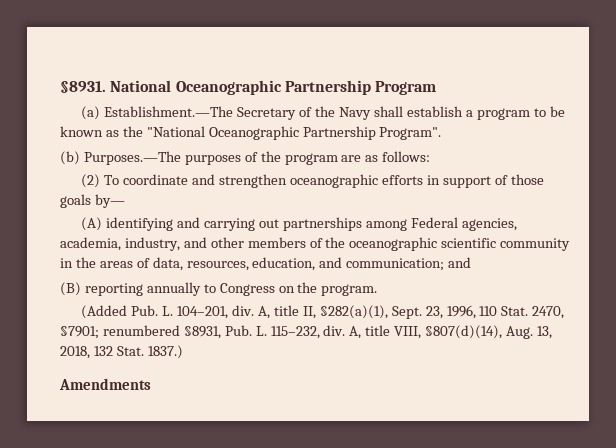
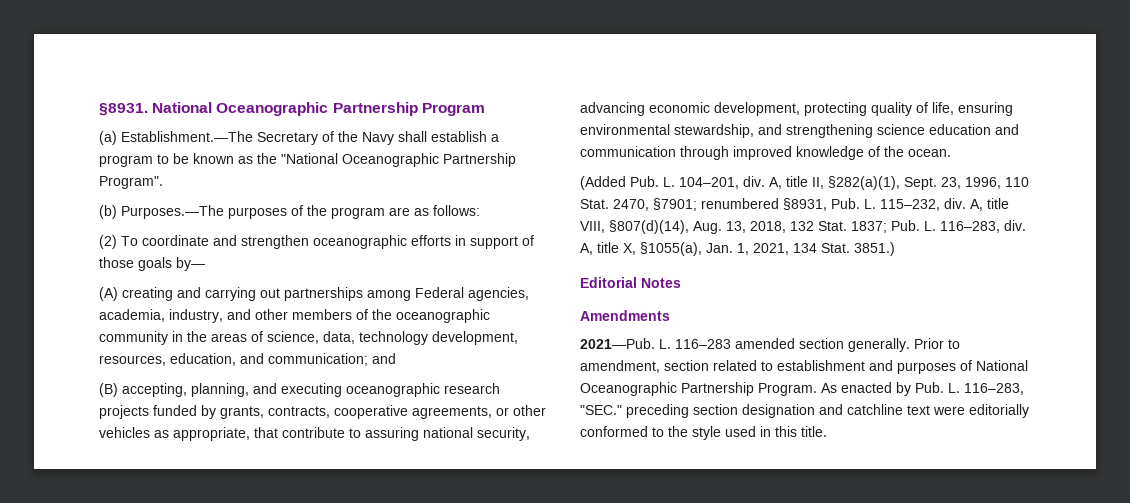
[106,217,174,231] identifying -> [122,287,173,301] creating
[441,238,497,248] scientific -> (490, 316) none
[152,257,183,271] data, -> [267,331,518,345] science, data, technology development,
[84,282,378,296] reporting annually to Congress on the program. -> [122,383,500,397] [99,405,546,419] [99,427,530,441] [580,102,1013,116] [580,124,1019,138] [580,146,951,160] accepting, planning, and executing oceanographic research projects funded by grants, contracts, cooperative agreements, or other vehicles as appropriate, that contribute to assuring national security, advancing economic development, protecting quality of life, ensuring environmental stewardship, and strengthening science education and communication through improved knowledge of the ocean.
[147,345,183,359] [59,378,151,390] 1837.) // Amendments -> [851,220,1026,233] [580,242,895,256] [580,277,681,288] [580,310,670,321] [580,338,960,352] [580,360,1028,374] [580,382,1024,396] [580,404,1029,418] [580,426,827,440] 1837; Pub. L. 116–283, div. A, title X, §1055(a), Jan. 1, 2021, 134 Stat. 3851.) // Editorial Notes // Amendments // 2021—Pub. L. 116–283 amended section generally. Prior to amendment, section related to establishment and purposes of National Oceanographic Partnership Program. As enacted by Pub. L. 116–283, "SEC." preceding section designation and catchline text were editorially conformed to the style used in this title.

